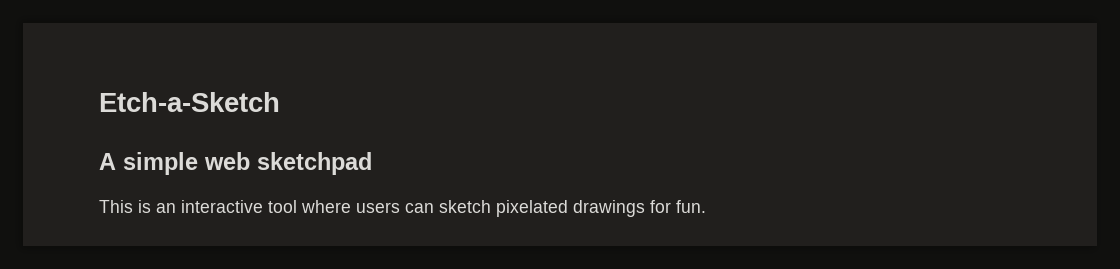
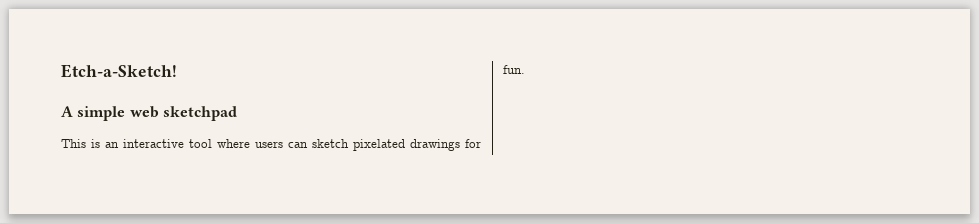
[99,92,280,112] Etch-a-Sketch -> [61,64,177,78] Etch-a-Sketch!

